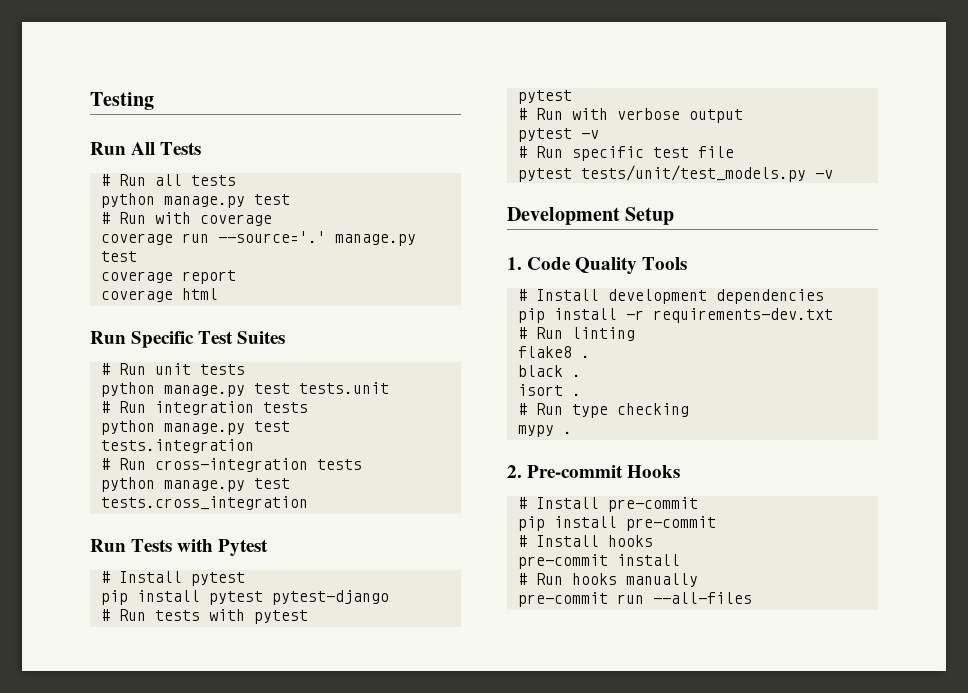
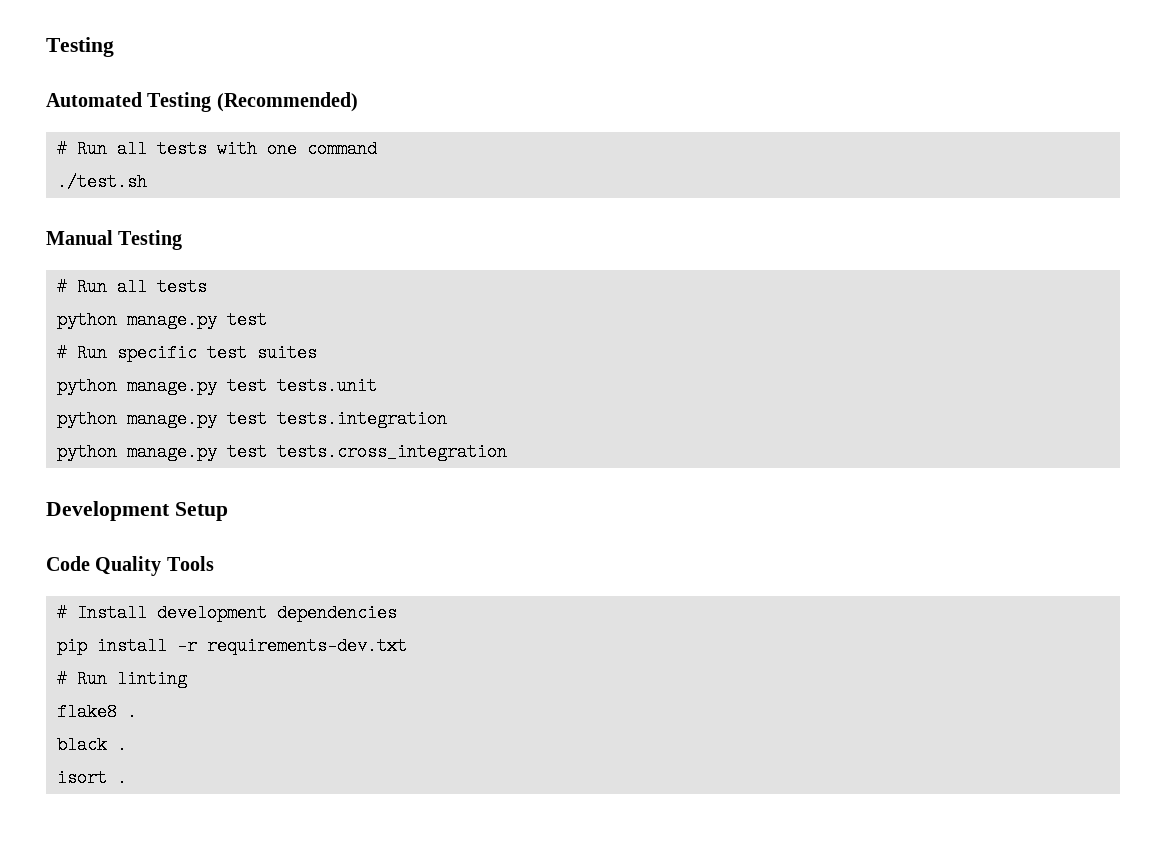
[90,92,154,110] [90,142,202,155] Testing // Run All Tests -> [46,37,114,57] [46,92,358,112] [57,140,378,158] [57,173,148,191] [46,230,183,250] Testing // Automated Testing (Recommended) // # Run all tests with one command // ./test.sh // Manual Testing
[154,212,272,226] [100,231,416,246] [100,251,137,262] [100,270,236,284] [100,288,218,302] [90,331,286,348] [100,363,245,375] with coverage // coverage run --source='.' manage.py test // coverage report // coverage html // Run Specific Test Suites // # Run unit tests -> [117,344,318,362] specific test suites
[100,401,308,415] // # Run integration tests -> (378, 386) none
[100,458,362,472] // # Run cross-integration tests -> (448, 419) none
[90,539,269,556] [100,571,245,586] [100,590,389,605] [100,609,308,624] [517,90,572,104] [517,108,743,123] [517,128,599,142] [517,146,734,161] [517,165,833,182] // Run Tests with Pytest // # Install pytest // pip install pytest pytest-django // # Run tests with pytest // pytest // # Run with verbose output // pytest -v // # Run specific test file // pytest tests/unit/test_models.py -v -> (508, 452) none
[507,257,522,270] 1. -> (228, 511) none
[517,403,689,418] [517,425,572,437] [507,465,681,478] [517,497,698,512] [517,516,716,531] [517,535,653,547] [517,554,680,569] [517,573,698,587] [517,592,752,607] // # Run type checking // mypy . // 2. Pre-commit Hooks // # Install pre-commit // pip install pre-commit // # Install hooks // pre-commit install // # Run hooks manually // pre-commit run --all-files -> (128, 778) none

